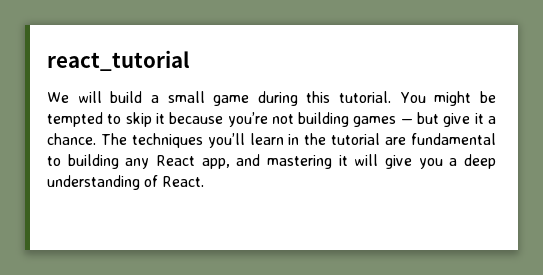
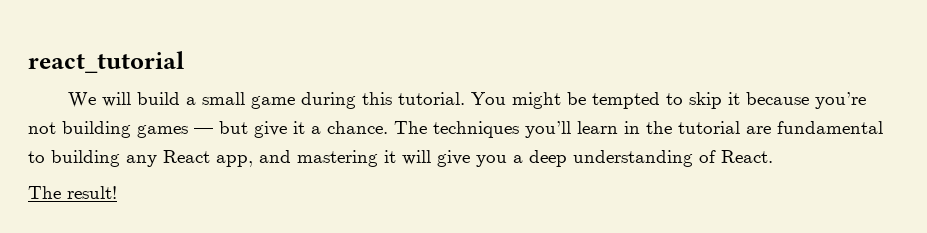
(205, 181) none -> [28,186,117,199] // The result!

